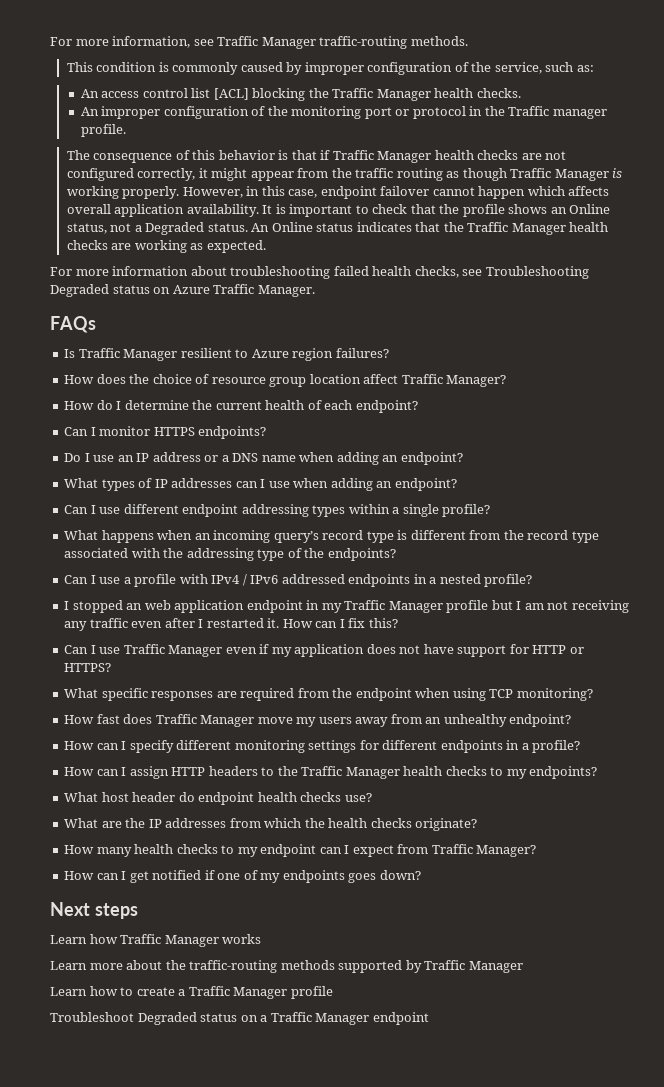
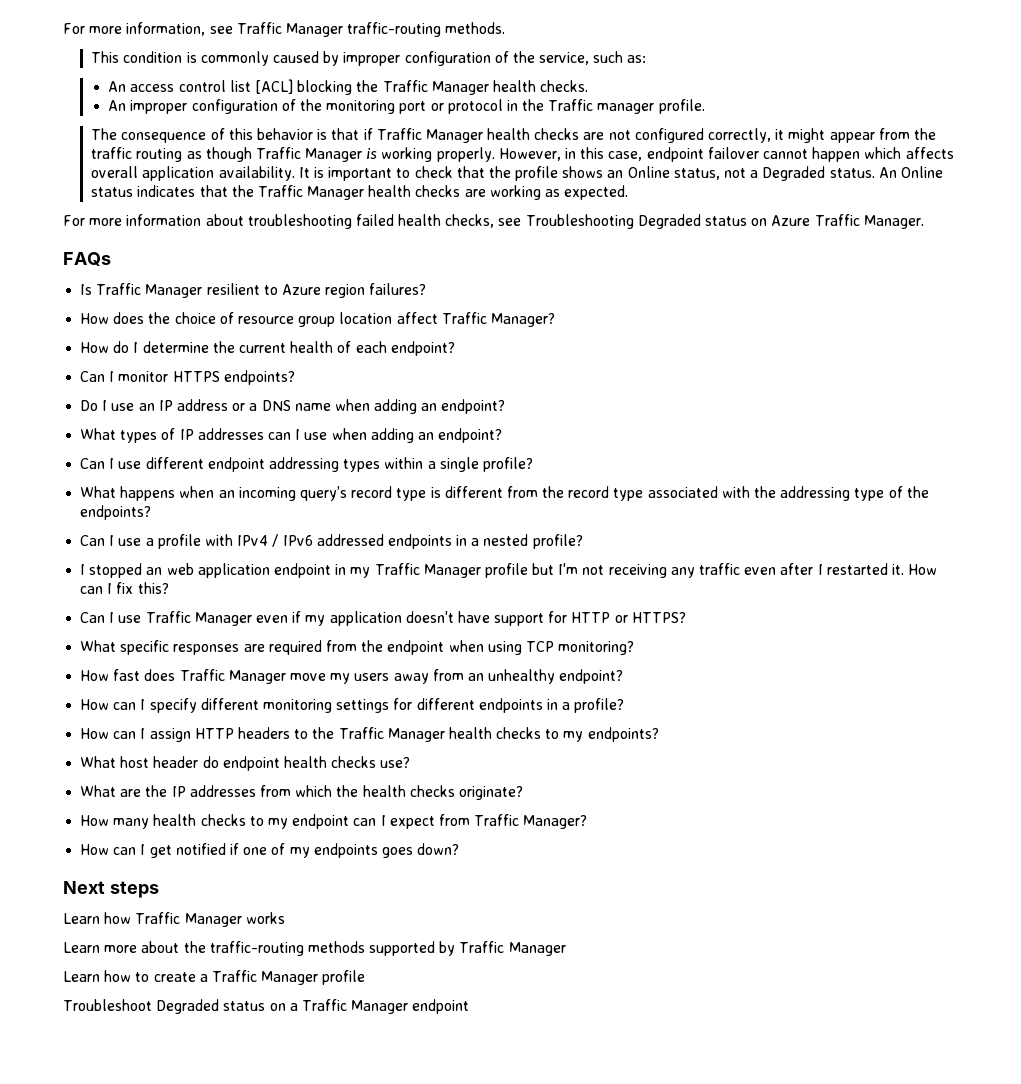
[516,601,544,610] I am -> [558,563,579,575] I'm
[366,644,421,654] does not -> [405,611,454,623] doesn't

